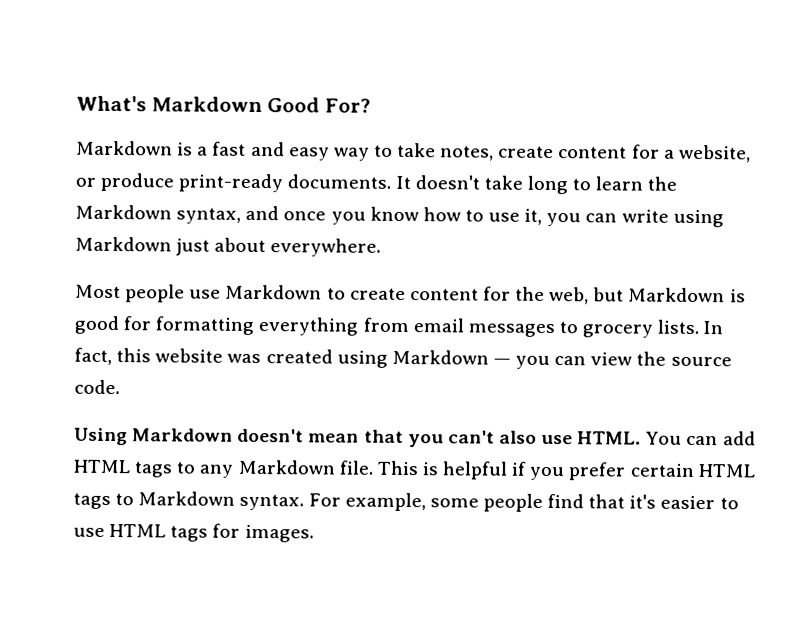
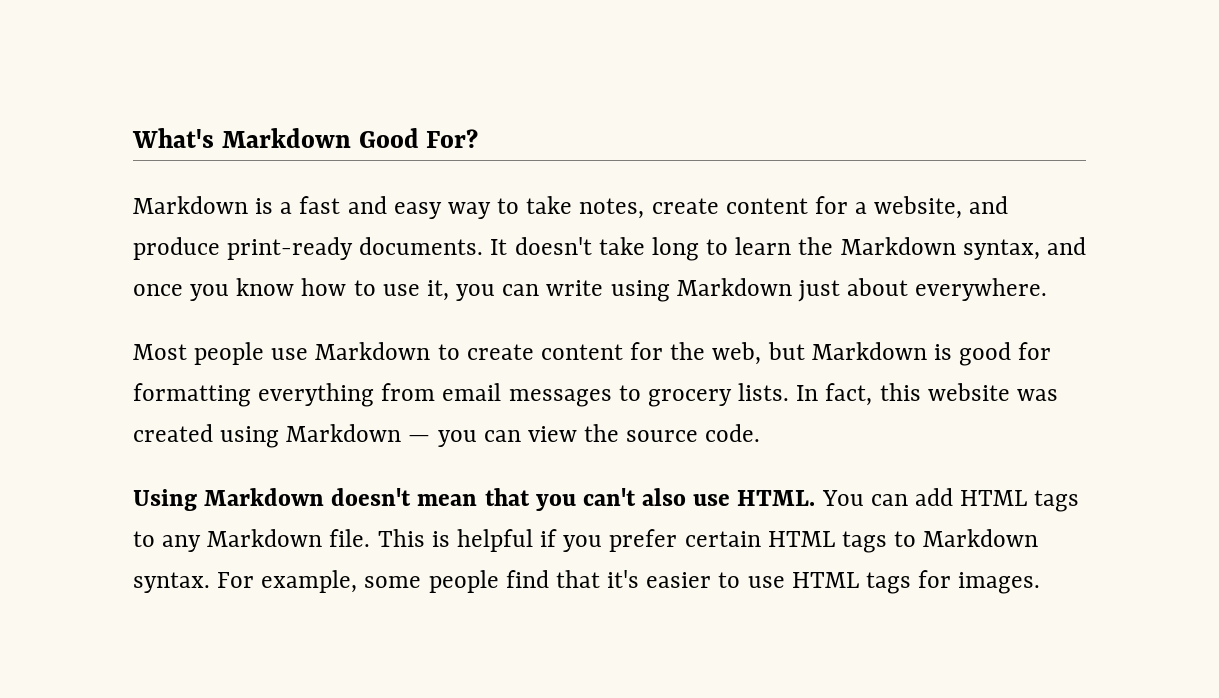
[75,177,96,187] or -> [969,196,1009,214] and

